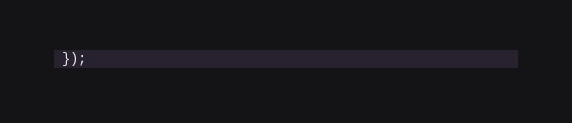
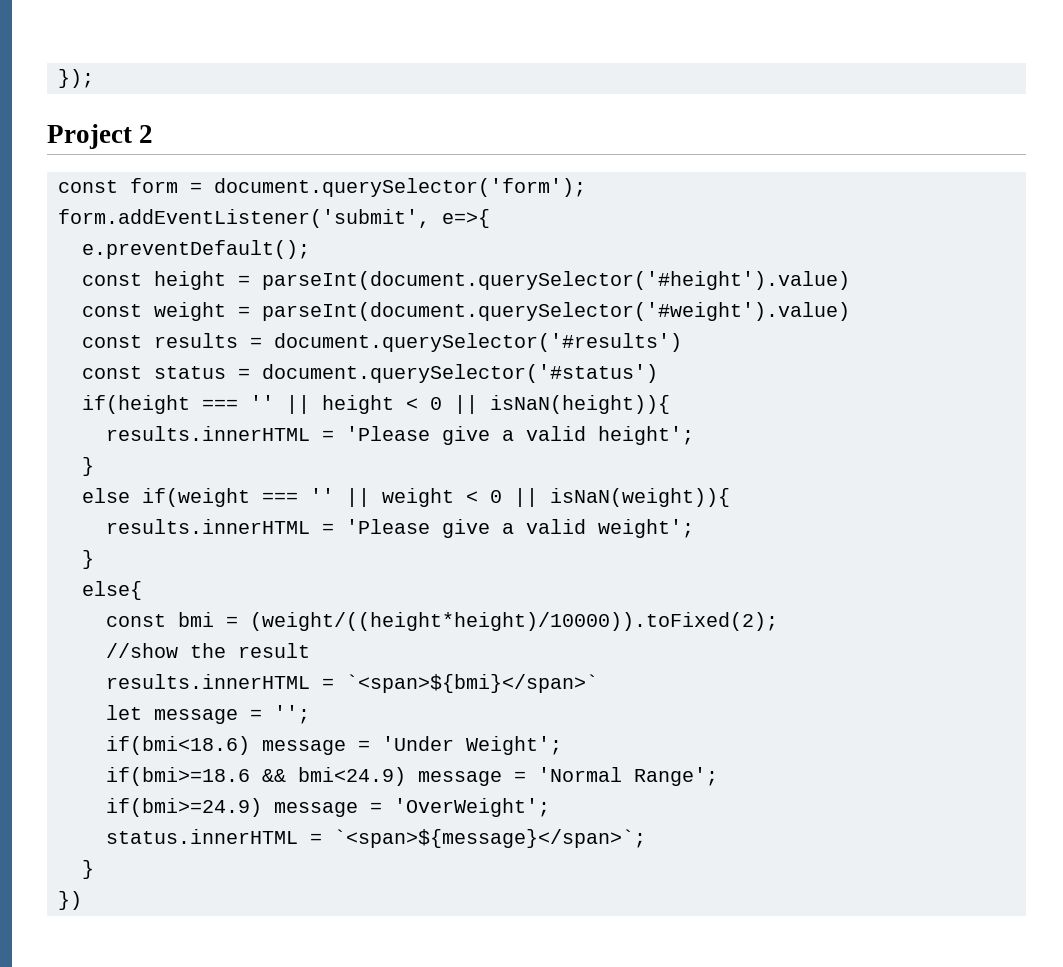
(86, 59) none -> [47,124,154,149] [58,178,587,197] [58,209,491,228] [82,240,311,259] [82,271,851,290] [82,302,851,321] [82,333,683,352] [82,364,659,383] [82,395,671,414] [106,426,695,445] [82,457,95,476] [82,488,731,507] [106,519,695,538] [82,550,95,569] [82,581,143,600] [106,612,779,631] [106,643,311,658] [106,674,599,693] [106,705,311,724] [106,736,563,755] [106,767,719,786] [106,798,551,817] [106,829,647,848] [82,860,95,879] [58,891,83,910] // Project 2 // const form = document.querySelector('form'); // form.addEventListener('submit', e=>{ // e.preventDefault(); // const height = parseInt(document.querySelector('#height').value) // const weight = parseInt(document.querySelector('#weight').value) // const results = document.querySelector('#results') // const status = document.querySelector('#status') // if(height === '' || height < 0 || isNaN(height)){ // results.innerHTML = 'Please give a valid height'; // } // else if(weight === '' || weight < 0 || isNaN(weight)){ // results.innerHTML = 'Please give a valid weight'; // } // else{ // const bmi = (weight/((height*height)/10000)).toFixed(2); // //show the result // results.innerHTML = `<span>${bmi}</span>` // let message = ''; // if(bmi<18.6) message = 'Under Weight'; // if(bmi>=18.6 && bmi<24.9) message = 'Normal Range'; // if(bmi>=24.9) message = 'OverWeight'; // status.innerHTML = `<span>${message}</span>`; // } // })

